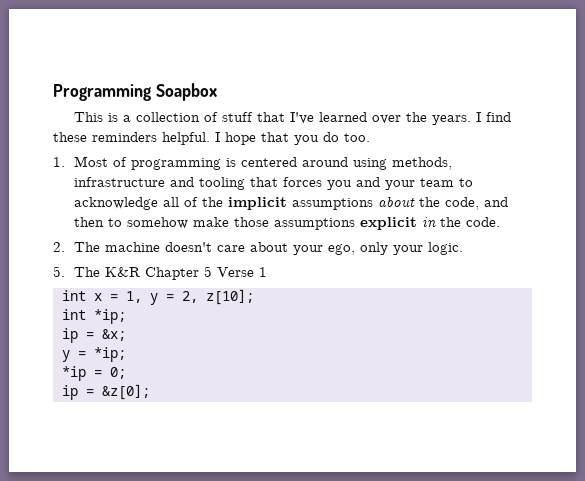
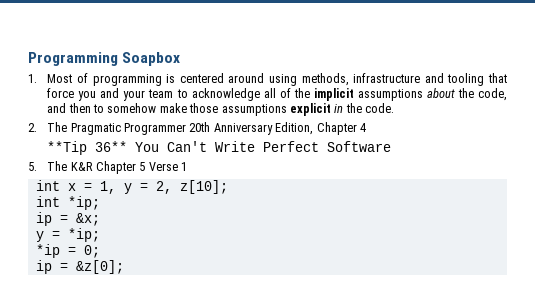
[73,112,511,125] [53,132,370,145] // This is a collection of stuff that I've learned over the years. I find these reminders helpful. I hope that you do too. -> (181, 59) none
[283,177,323,187] forces -> [47,88,75,98] force
[105,242,464,255] machine doesn't care about your ego, only your logic. -> [70,122,366,135] [47,141,392,155] Pragmatic Programmer 20th Anniversary Edition, Chapter 4 // **Tip 36** You Can't Write Perfect Software

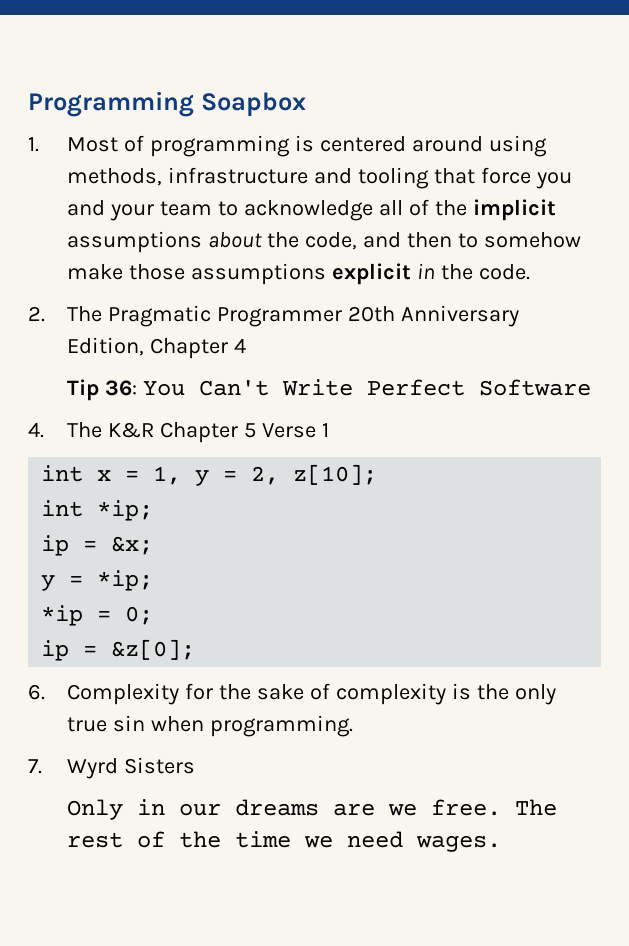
[47,141,128,155] **Tip 36** -> [67,379,138,401] Tip 36:
[28,162,37,171] 5. -> [28,422,44,438] 4.
(124, 267) none -> [28,683,556,705] [67,715,353,737] [28,757,196,779] [67,799,558,820] [67,831,502,852] // 6. Complexity for the sake of complexity is the only true sin when programming. // 7. Wyrd Sisters // Only in our dreams are we free. The rest of the time we need wages.

